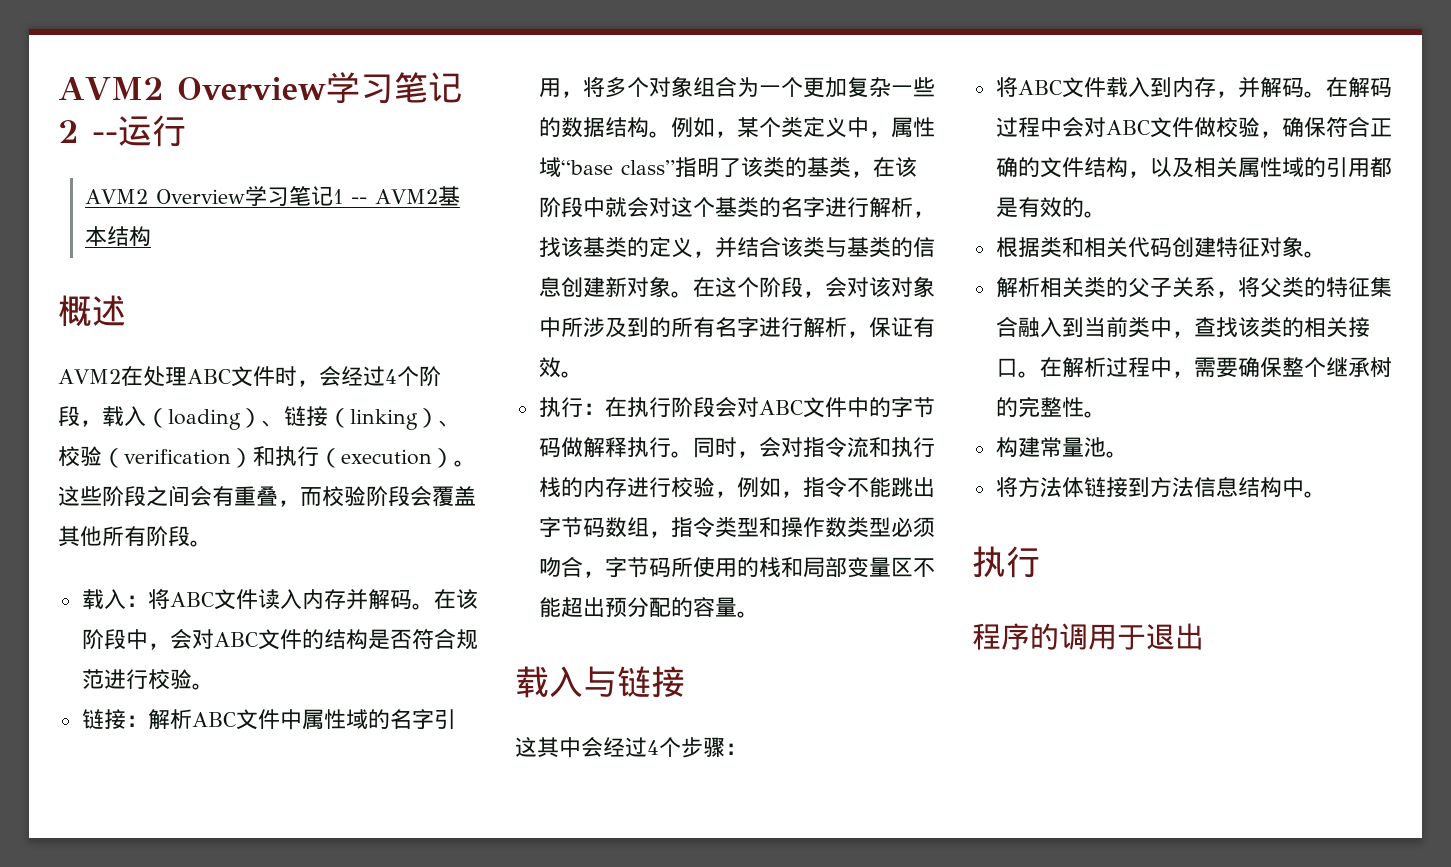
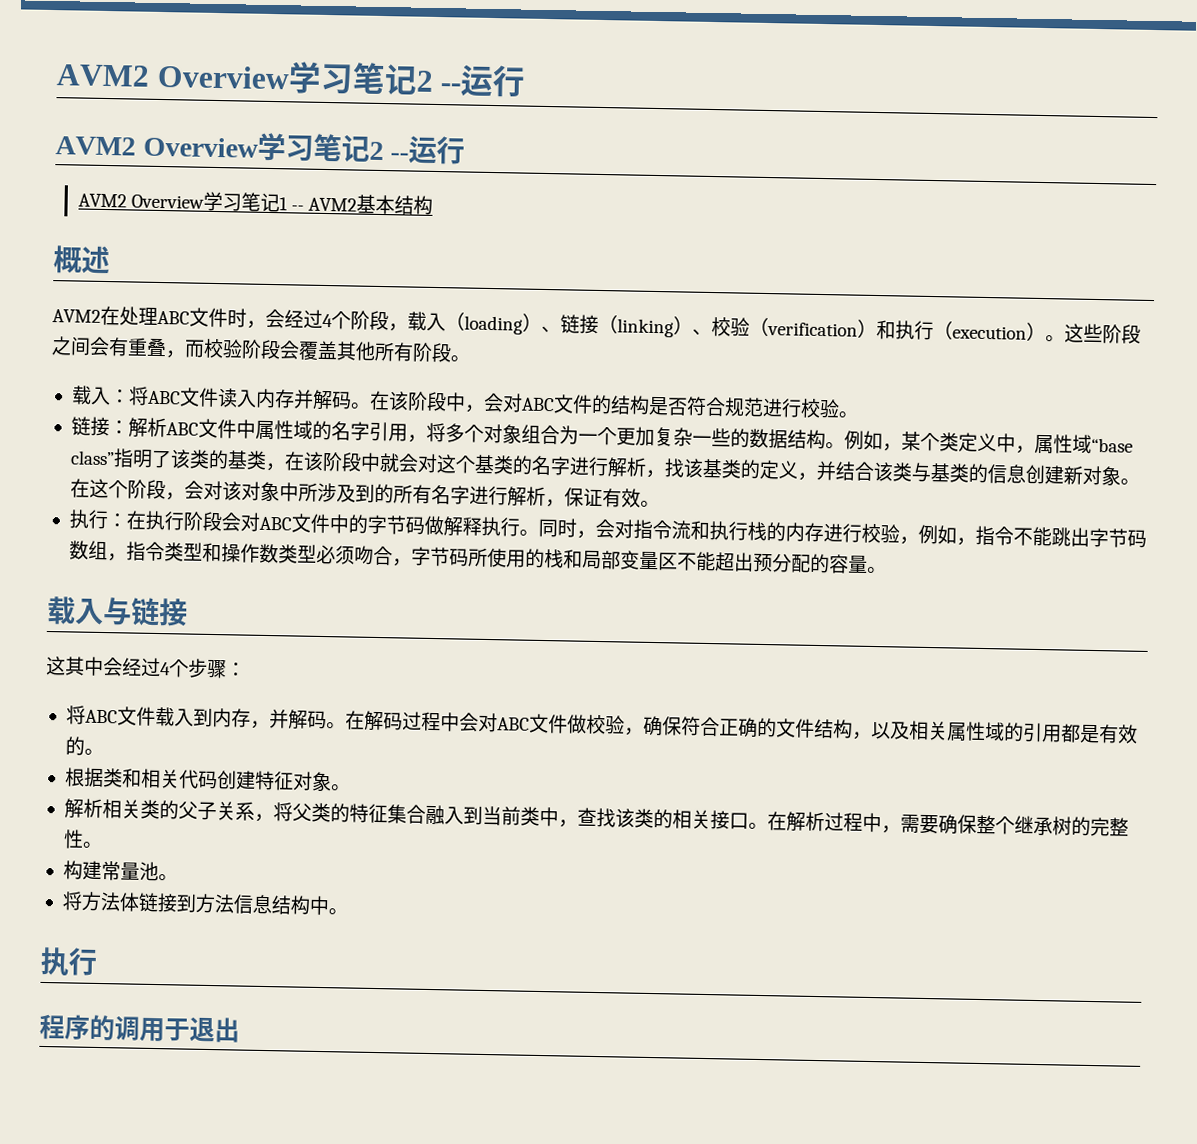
[58,72,462,104] [58,115,186,147] AVM2 Overview学习笔记2 --运行 -> [56,61,527,98] [55,132,466,165] AVM2 Overview学习笔记2 --运行 // AVM2 Overview学习笔记2 --运行

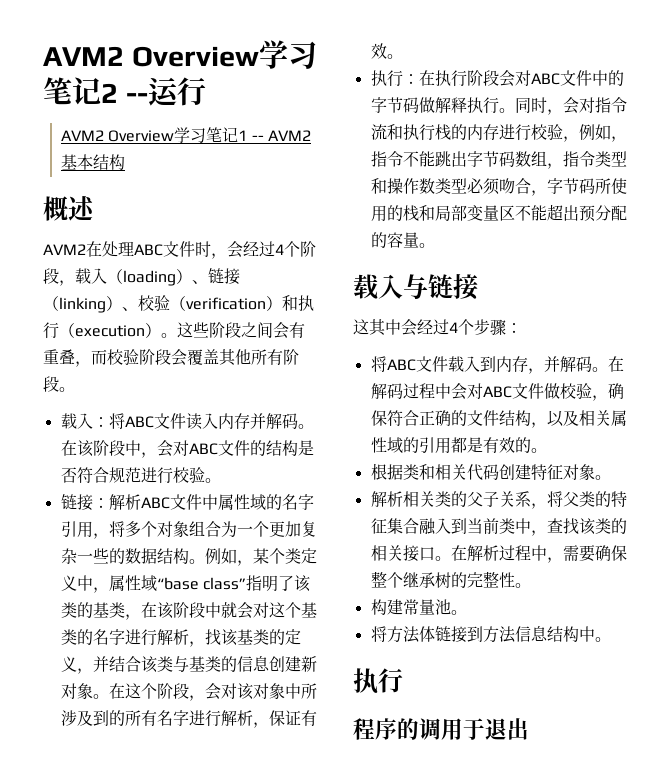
[56,61,527,98] [55,132,466,165] AVM2 Overview学习笔记2 --运行 // AVM2 Overview学习笔记2 --运行 -> [43,40,317,69] [43,77,206,106] AVM2 Overview学习笔记2 --运行

